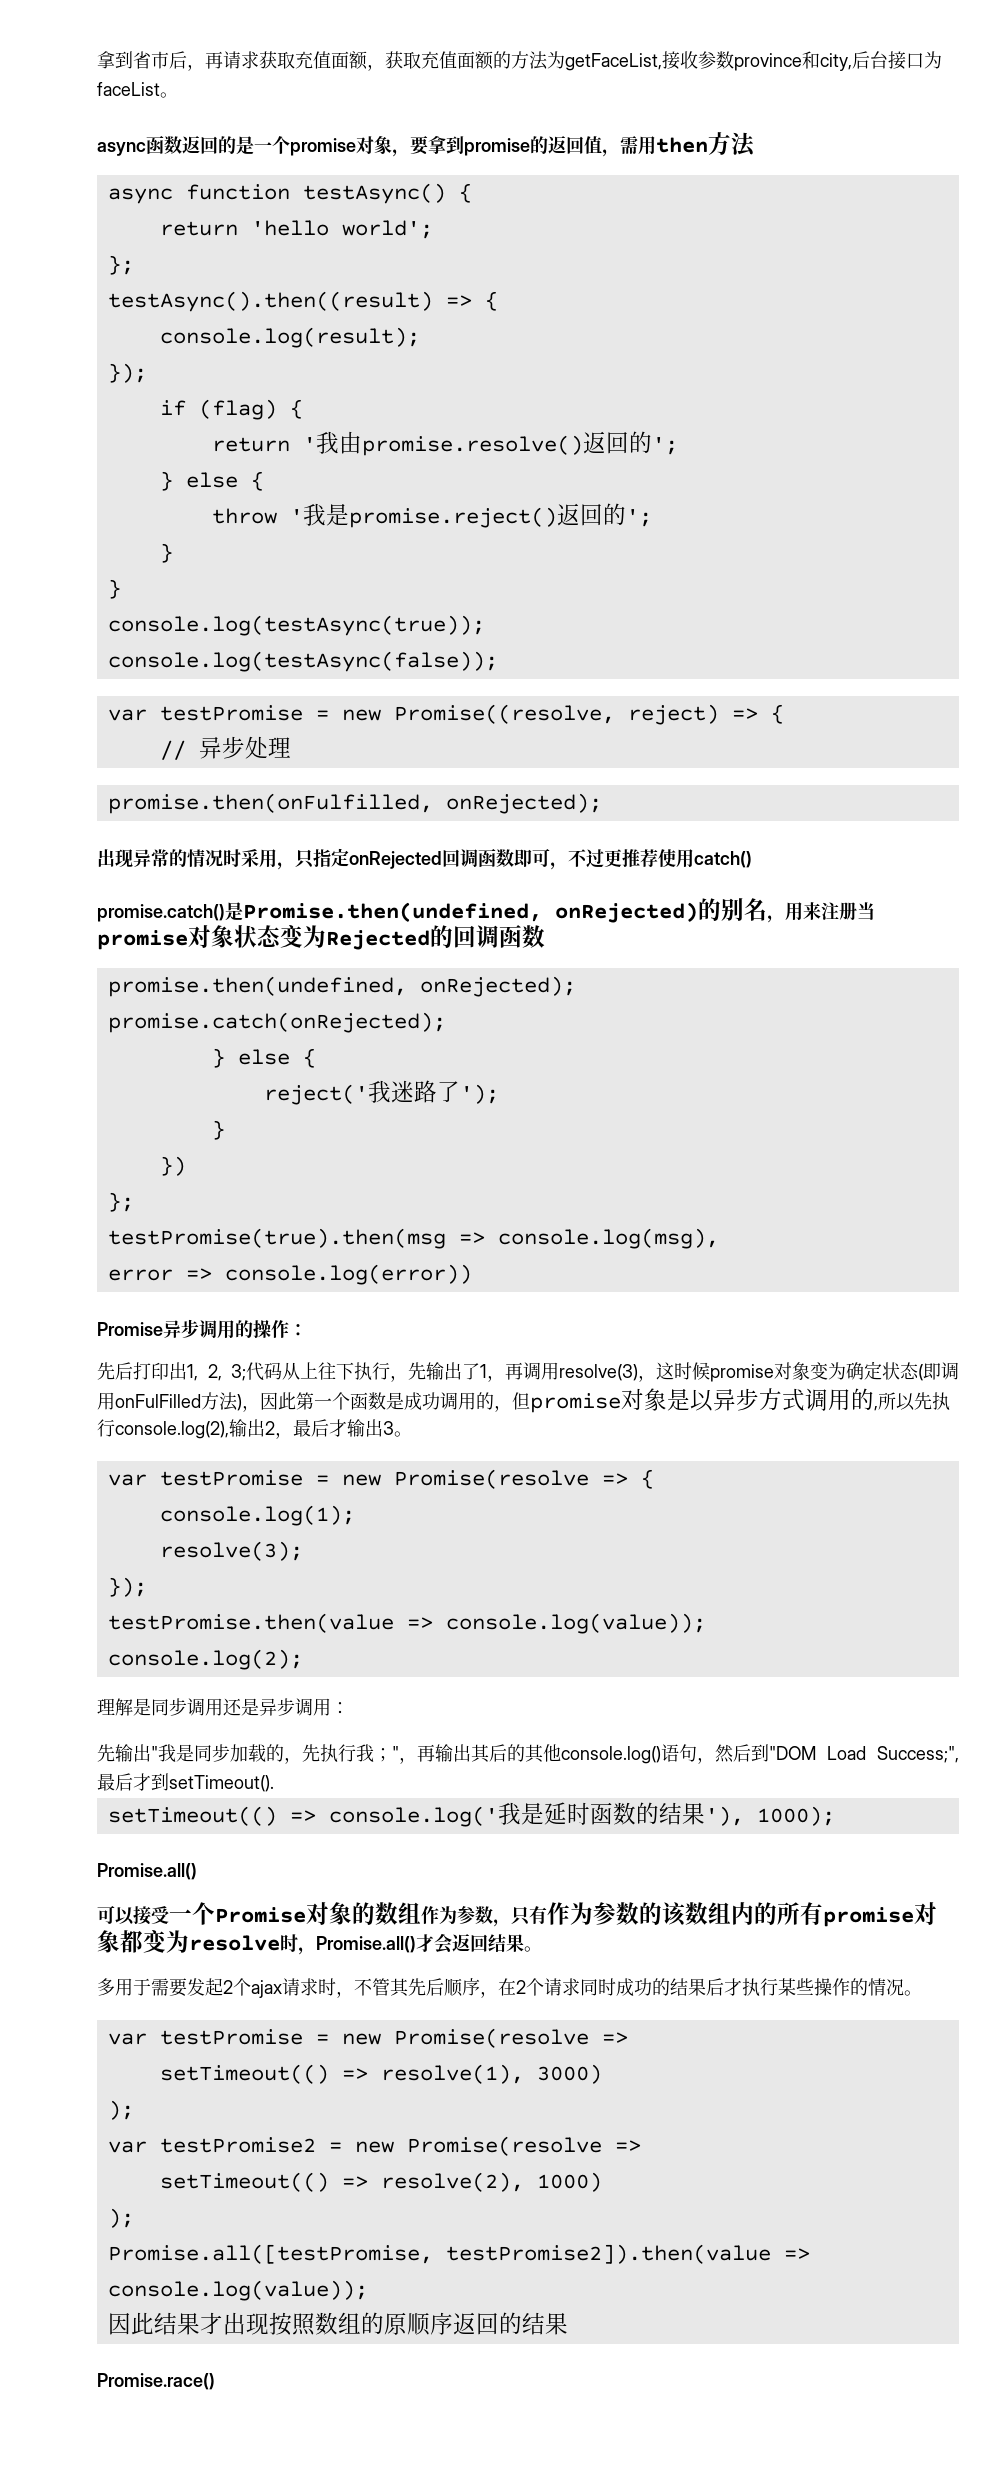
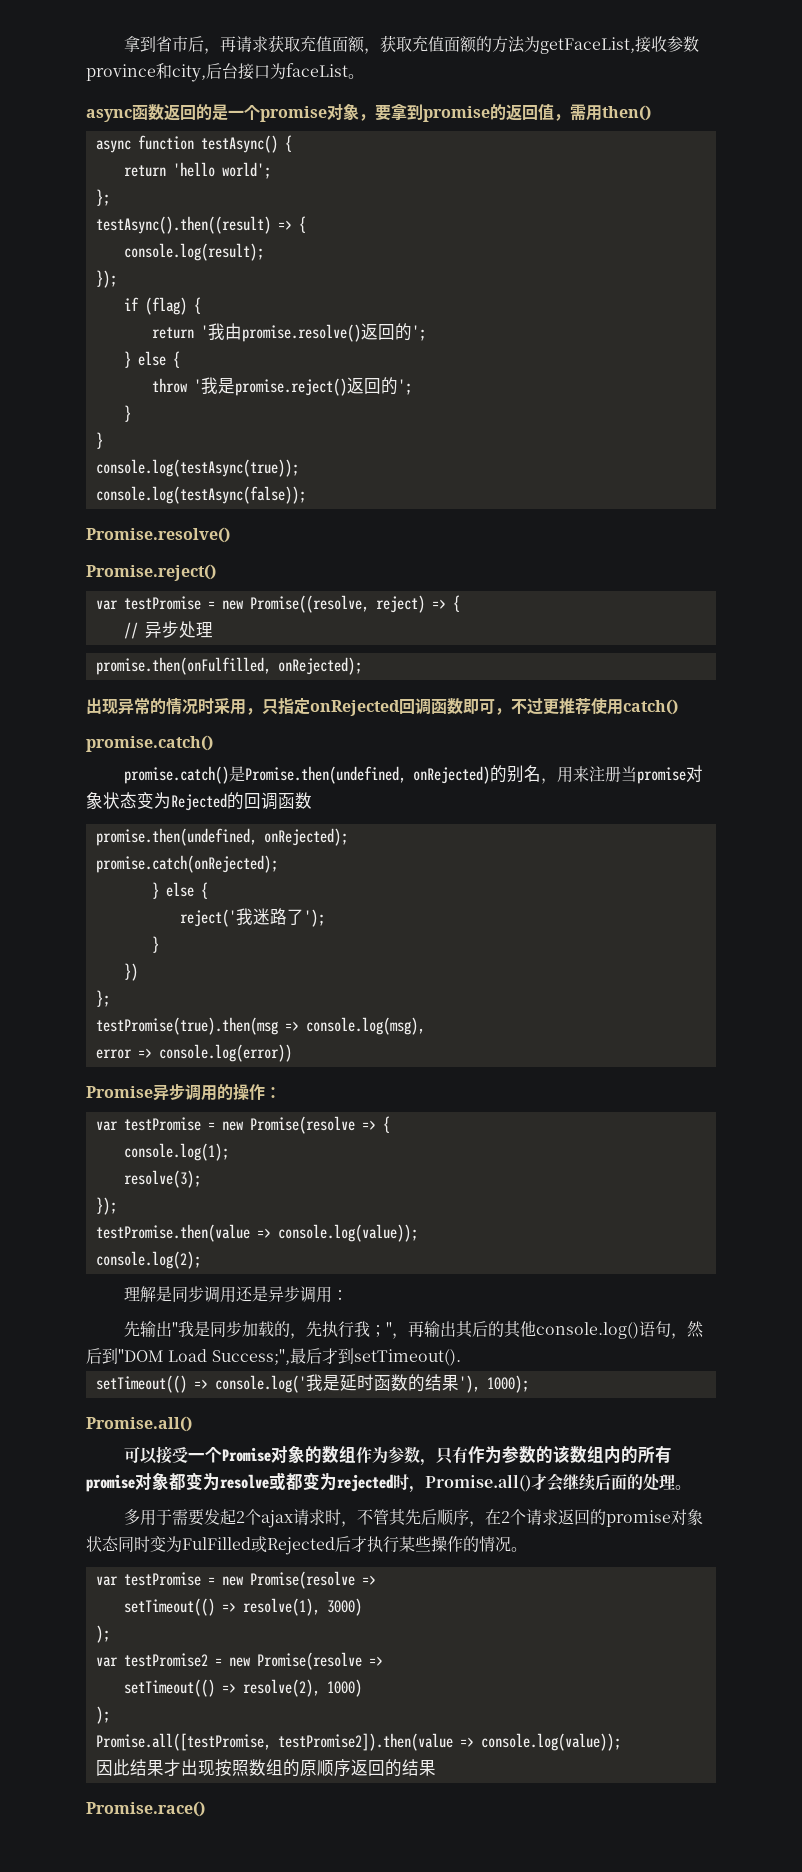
[656,132,756,157] then方法 -> [602,105,651,121] then()
(498, 661) none -> [86,527,230,543] [86,564,216,581] // Promise.resolve() // Promise.reject()
(225, 913) none -> [123,766,229,784] // promise.catch()
[97,1361,959,1382] [97,1388,950,1413] [97,1419,412,1439] // 先后打印出1, 2, 3;代码从上往下执行，先输出了1，再调用resolve(3)，这时候promise对象变为确定状态(即调用onFulFilled方法)，因此第一个函数是成功调用的，但promise对象是以异步方式调用的,所以先执行console.log(2),输出2，最后才输出3。 -> (281, 1092) none
[280,1933,524,1955] 时，Promise.all()才会返回结果 -> [269,1472,675,1493] 或都变为rejected时，Promise.all()才会继续后面的处理
[580,1978,706,1996] 同时成功的结果 -> [557,1509,703,1527] [86,1536,335,1555] 返回的promise对象状态同时变为FulFilled或Rejected

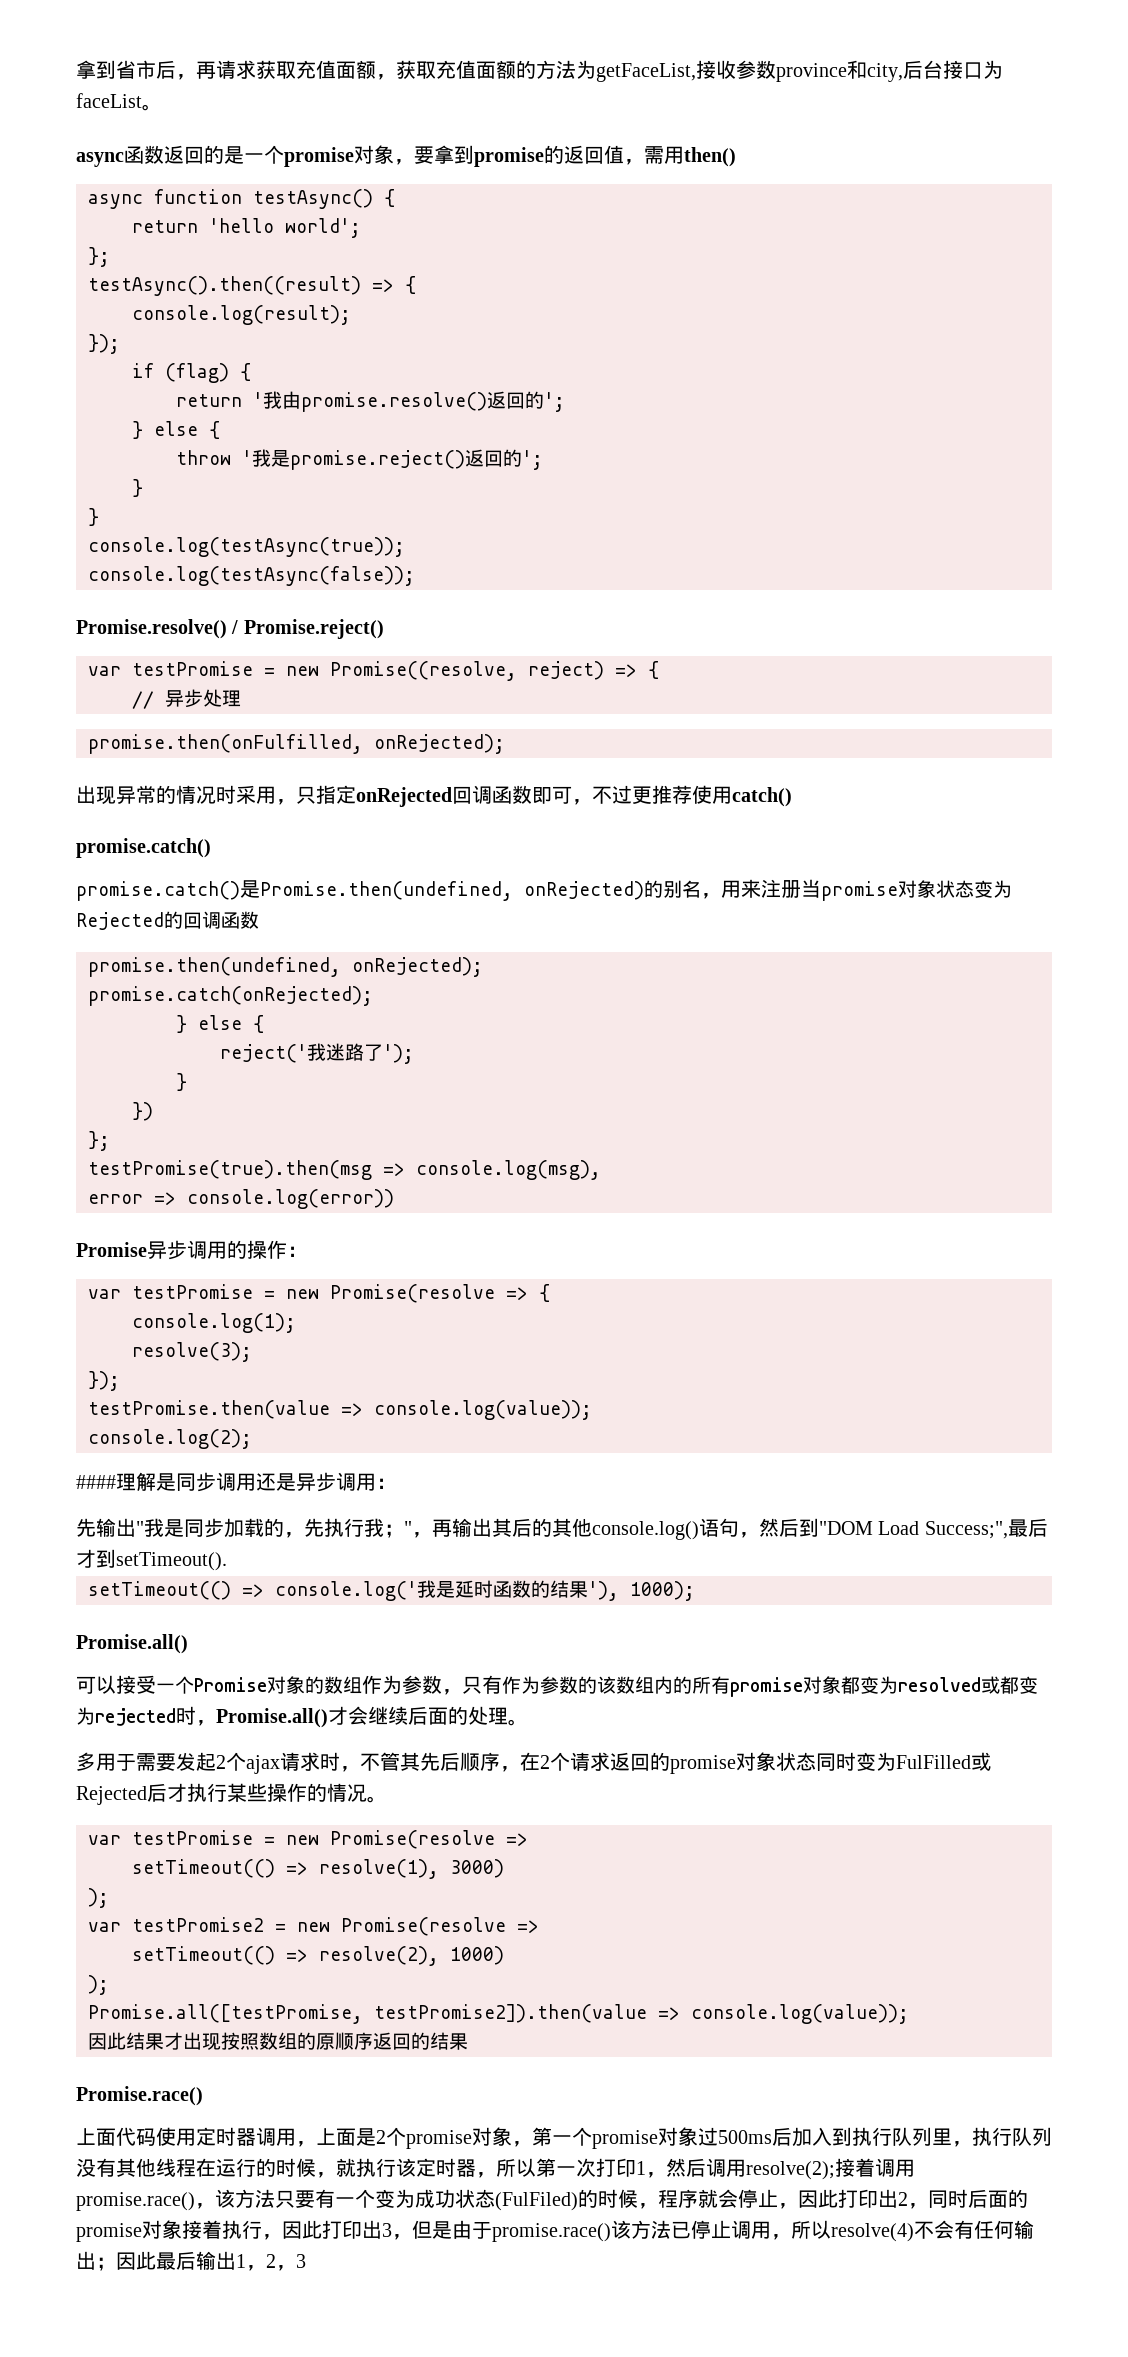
(230, 535) // -> [231,620,239,634] /
(201, 1260) none -> [76,1475,116,1489] ####
[220,1474,269,1489] resolve -> [898,1677,981,1692] resolved
(205, 1809) none -> [76,2127,1052,2149] [76,2158,915,2180] [76,2189,1028,2211] [76,2220,1034,2242] [76,2251,306,2271] // 上面代码使用定时器调用，上面是2个promise对象，第一个promise对象过500ms后加入到执行队列里，执行队列没有其他线程在运行的时候，就执行该定时器，所以第一次打印1，然后调用resolve(2);接着调用promise.race()，该方法只要有一个变为成功状态(FulFiled)的时候，程序就会停止，因此打印出2，同时后面的promise对象接着执行，因此打印出3，但是由于promise.race()该方法已停止调用，所以resolve(4)不会有任何输出；因此最后输出1，2，3

